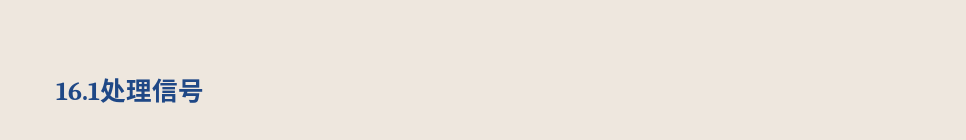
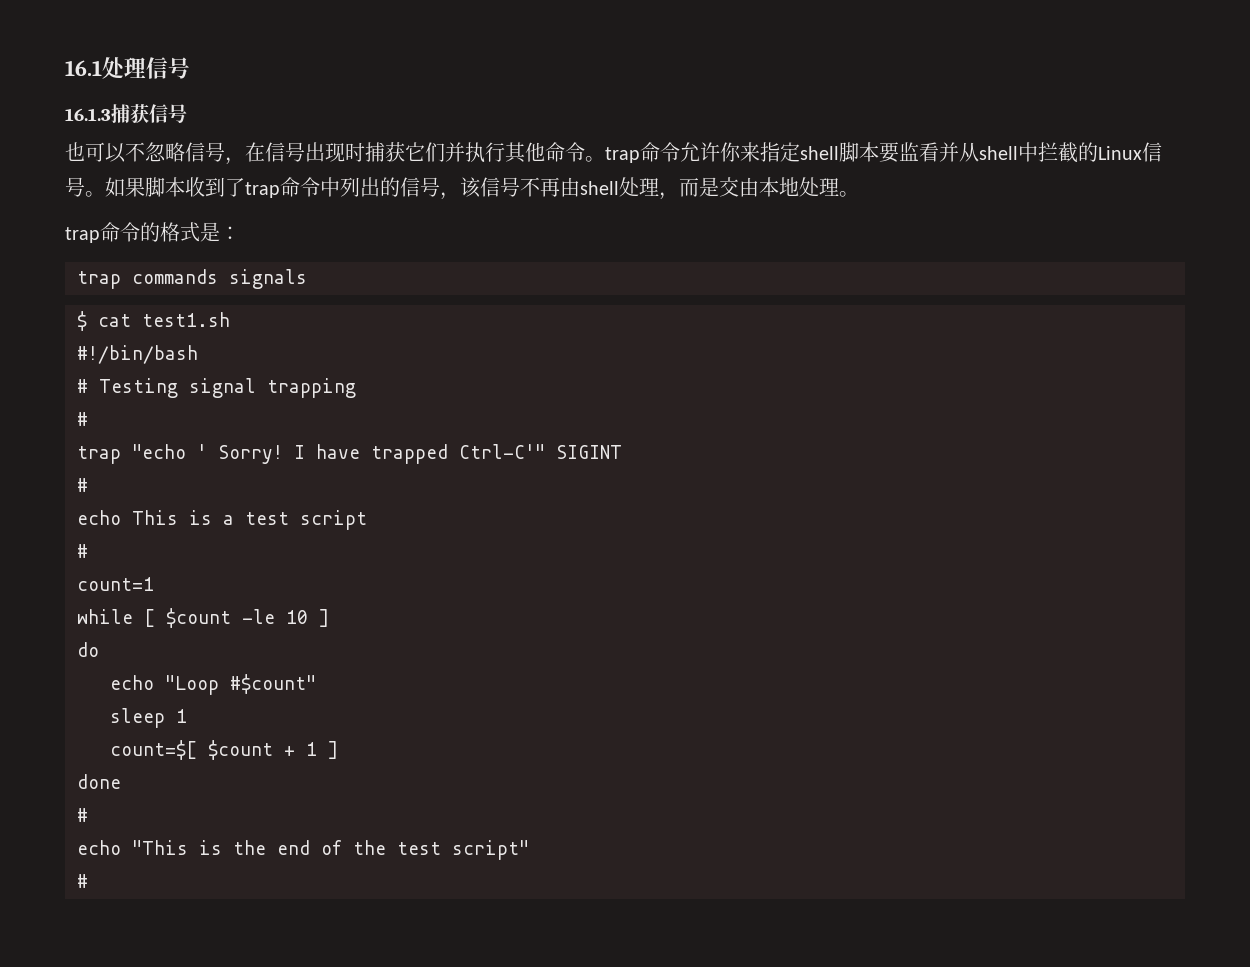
(204, 91) none -> [65,104,187,123] [65,142,1162,165] [65,177,859,200] [65,222,240,243] [77,269,307,289] [77,311,230,331] [77,345,198,364] [77,378,356,398] [77,412,88,426] [77,444,622,464] [77,478,88,492] [77,510,367,530] [77,544,88,558] [77,577,154,591] [77,608,329,628] [77,642,99,657] [110,674,316,695] [110,708,187,728] [110,740,338,760] [77,774,121,789] [77,808,88,822] [77,840,529,860] [77,874,88,888] // 16.1.3捕获信号 // 也可以不忽略信号，在信号出现时捕获它们并执行其他命令。trap命令允许你来指定shell脚本要监看并从shell中拦截的Linux信号。如果脚本收到了trap命令中列出的信号，该信号不再由shell处理，而是交由本地处理。 // trap命令的格式是： // trap commands signals // $ cat test1.sh // #!/bin/bash // # Testing signal trapping // # // trap "echo ' Sorry! I have trapped Ctrl-C'" SIGINT // # // echo This is a test script // # // count=1 // while [ $count -le 10 ] // do // echo "Loop #$count" // sleep 1 // count=$[ $count + 1 ] // done // # // echo "This is the end of the test script" // #

